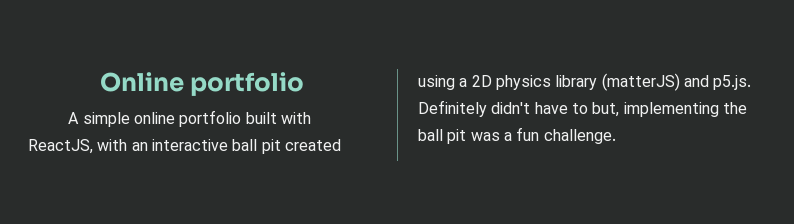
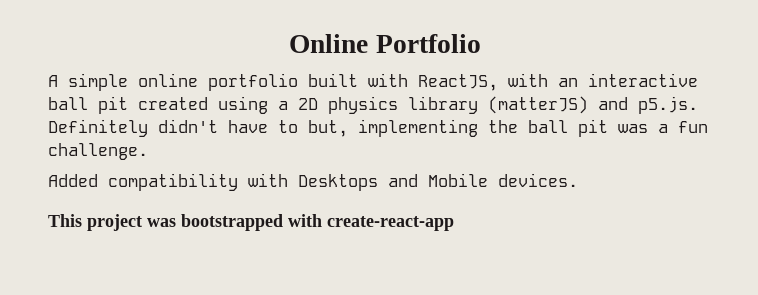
[190,72,305,96] portfolio -> [375,34,481,53] Portfolio
(616, 136) none -> [48,173,578,191] [48,214,454,231] // Added compatibility with Desktops and Mobile devices. // This project was bootstrapped with create-react-app

